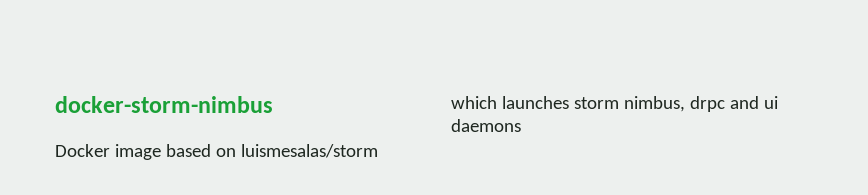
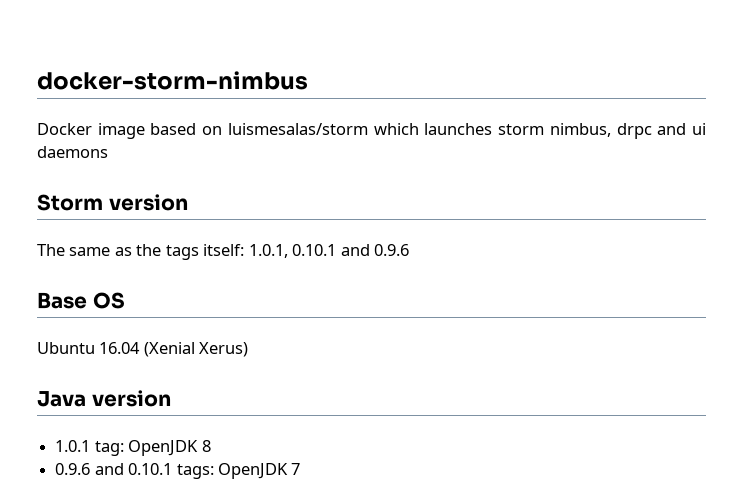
(521, 125) none -> [37,194,188,211] [37,244,410,260] [37,292,125,309] [37,342,249,357] [37,390,171,407] [55,440,211,456] [55,463,301,479] // Storm version // The same as the tags itself: 1.0.1, 0.10.1 and 0.9.6 // Base OS // Ubuntu 16.04 (Xenial Xerus) // Java version // 1.0.1 tag: OpenJDK 8 // 0.9.6 and 0.10.1 tags: OpenJDK 7

